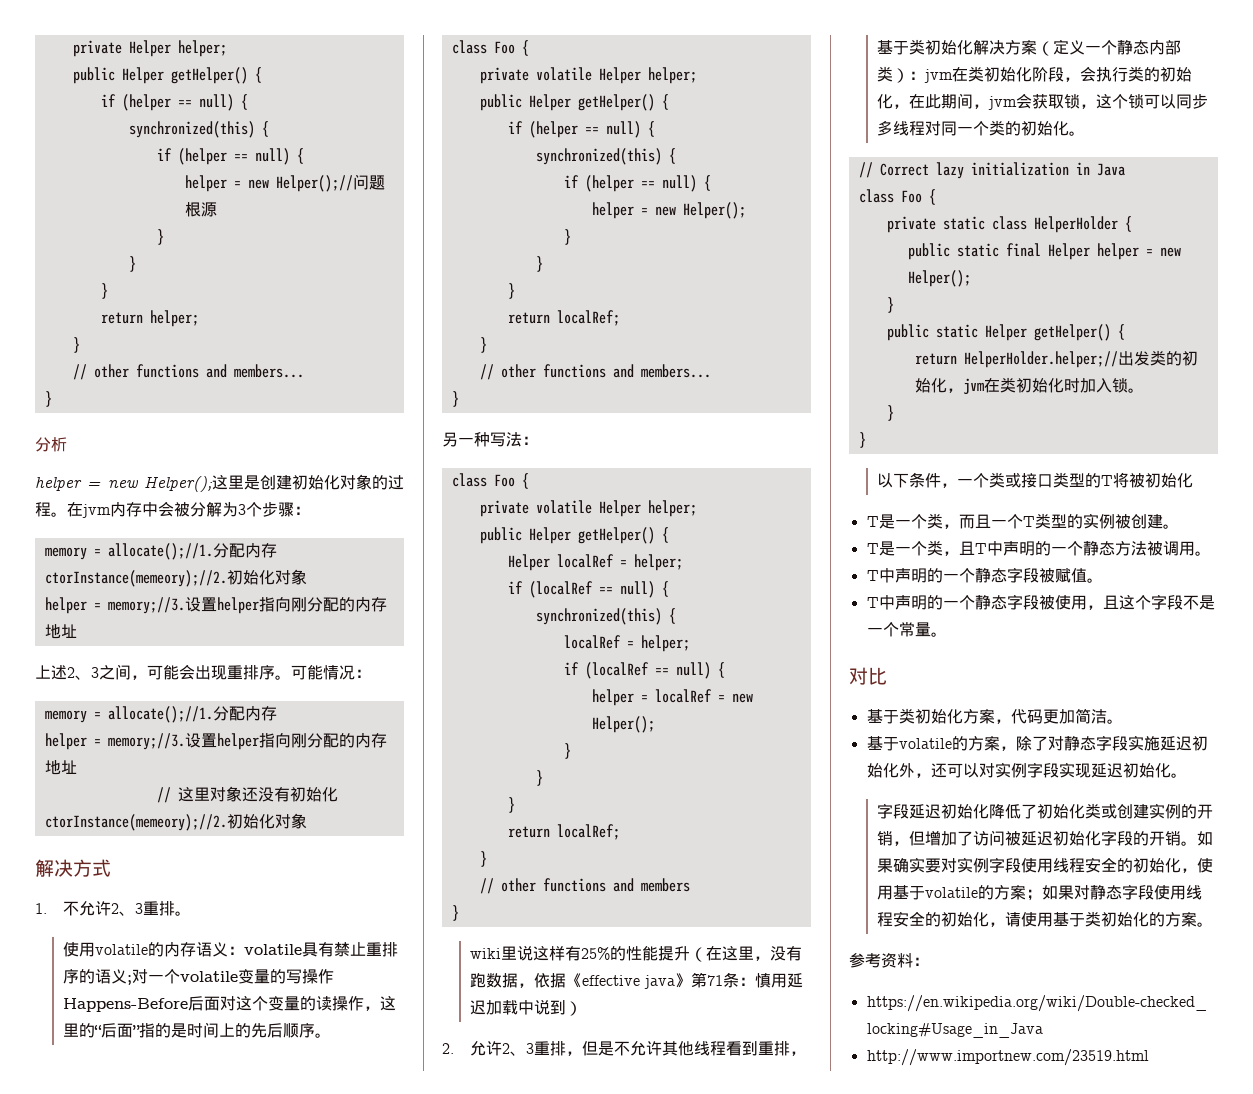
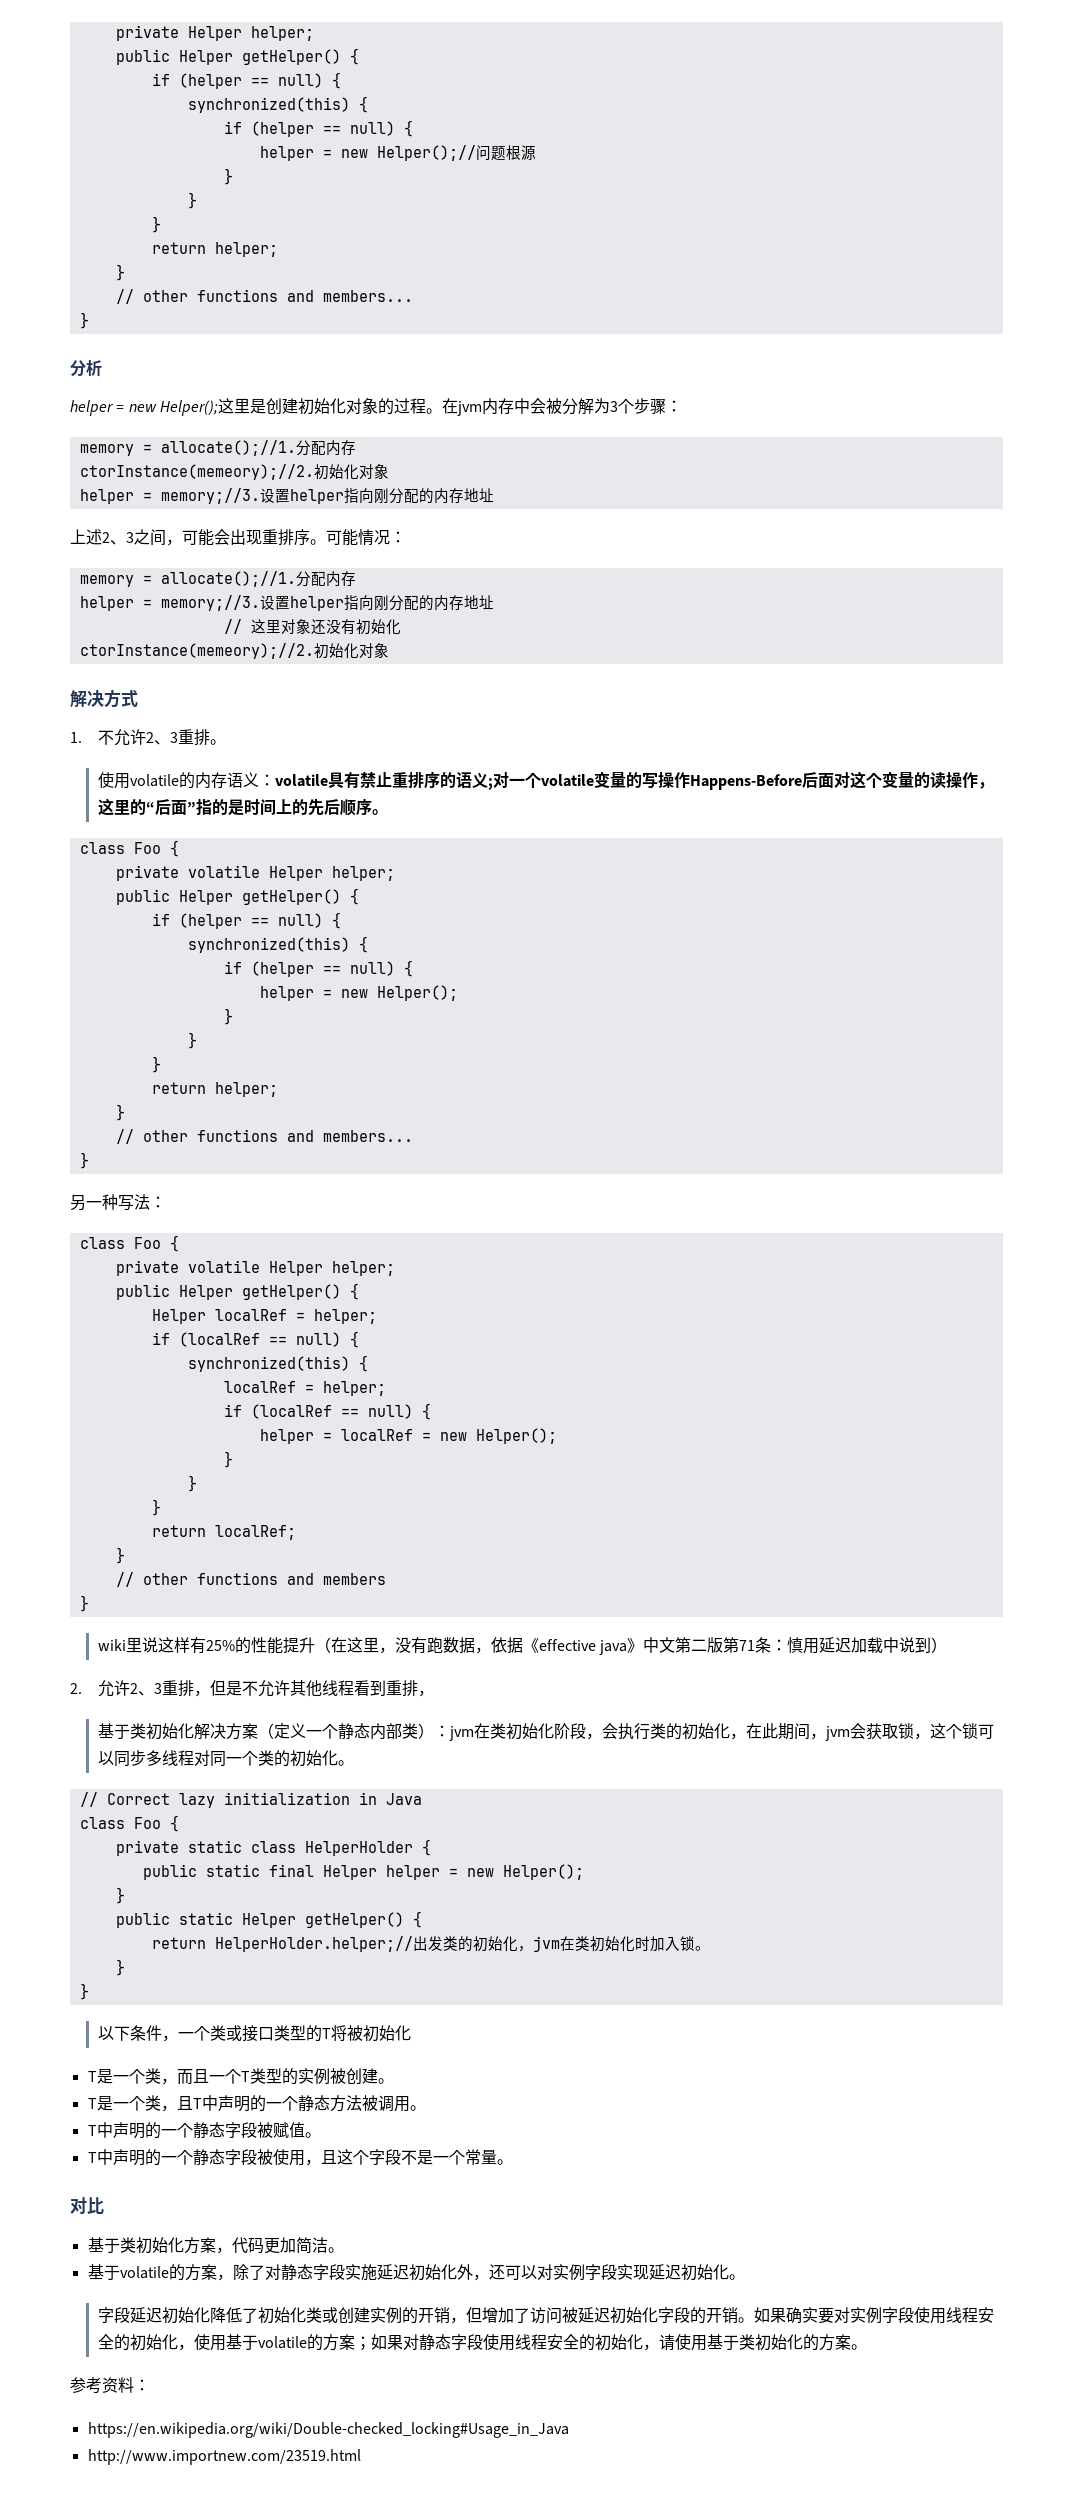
[556,310,620,326] localRef; -> [214,1082,278,1097] helper;
(692, 980) none -> [642,1637,723,1653] 中文第二版

